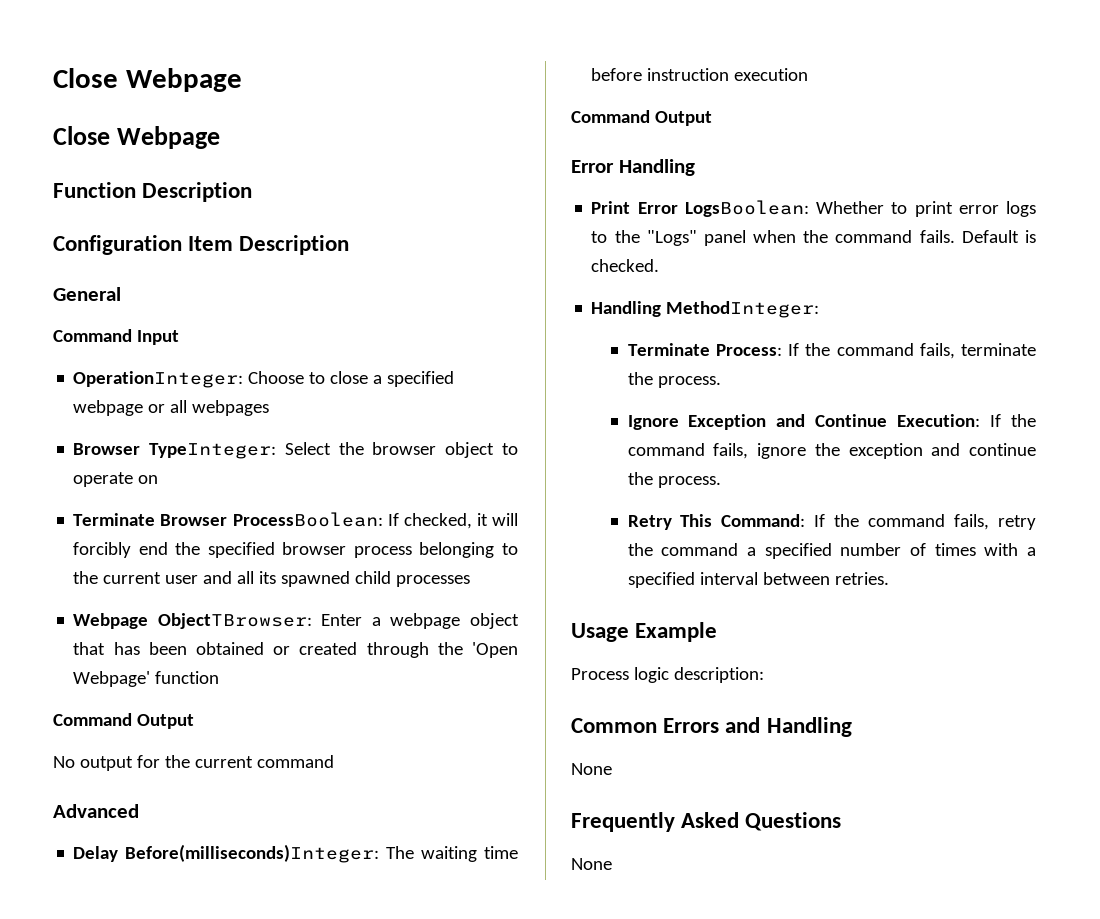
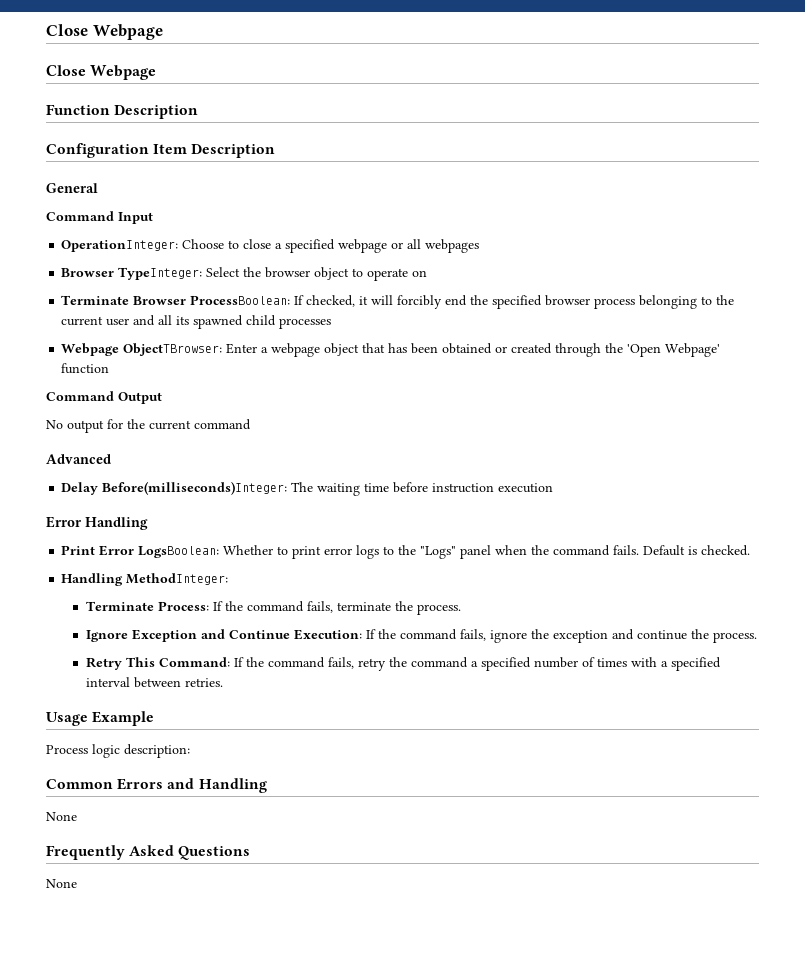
[571,110,712,126] // Command Output -> (554, 488) none

